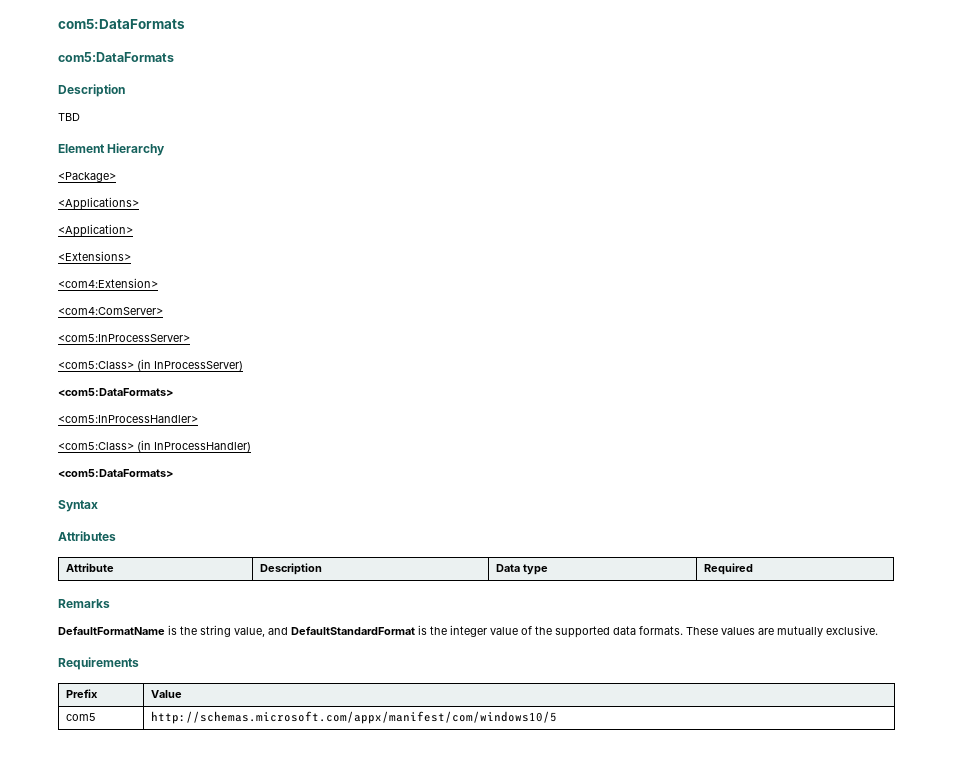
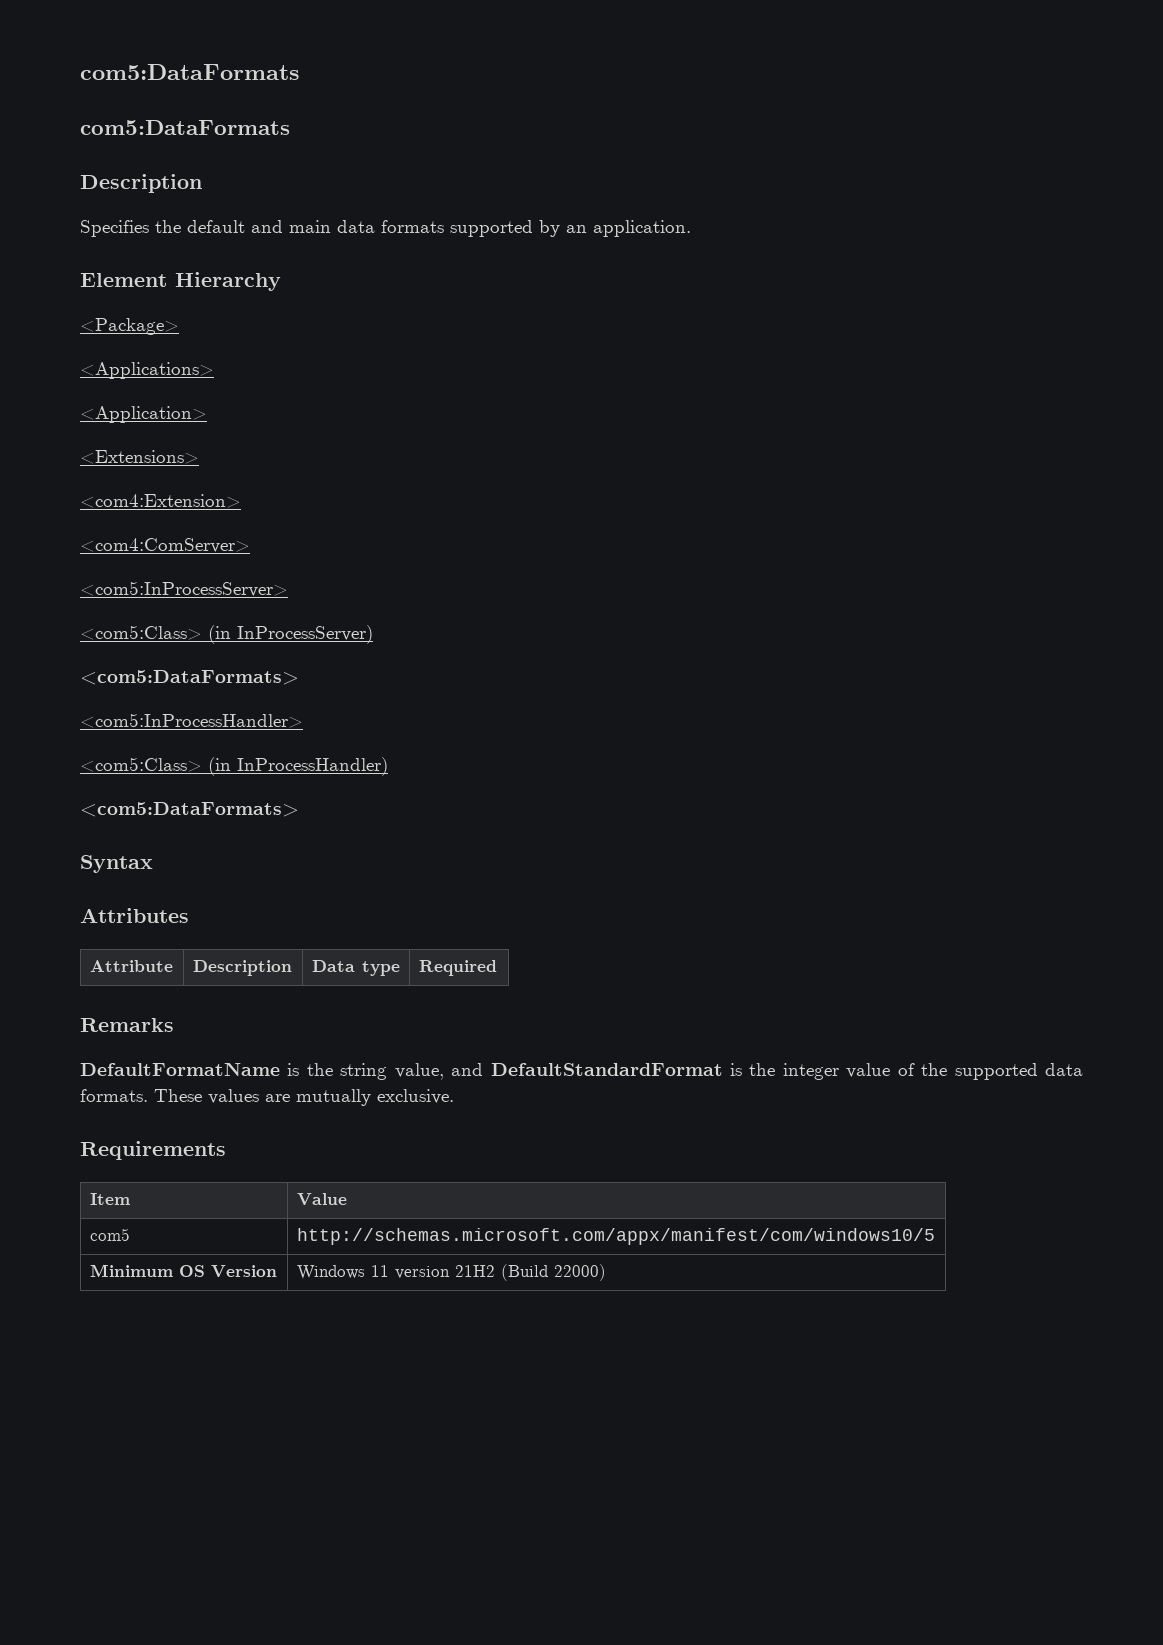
[58,113,80,121] TBD -> [80,220,691,237] Specifies the default and main data formats supported by an application.
[65,689,98,698] Prefix -> [89,1193,130,1205] Item
(557, 717) none -> [89,1264,277,1277] [296,1264,606,1281] // Minimum OS Version | Windows 11 version 21H2 (Build 22000)

